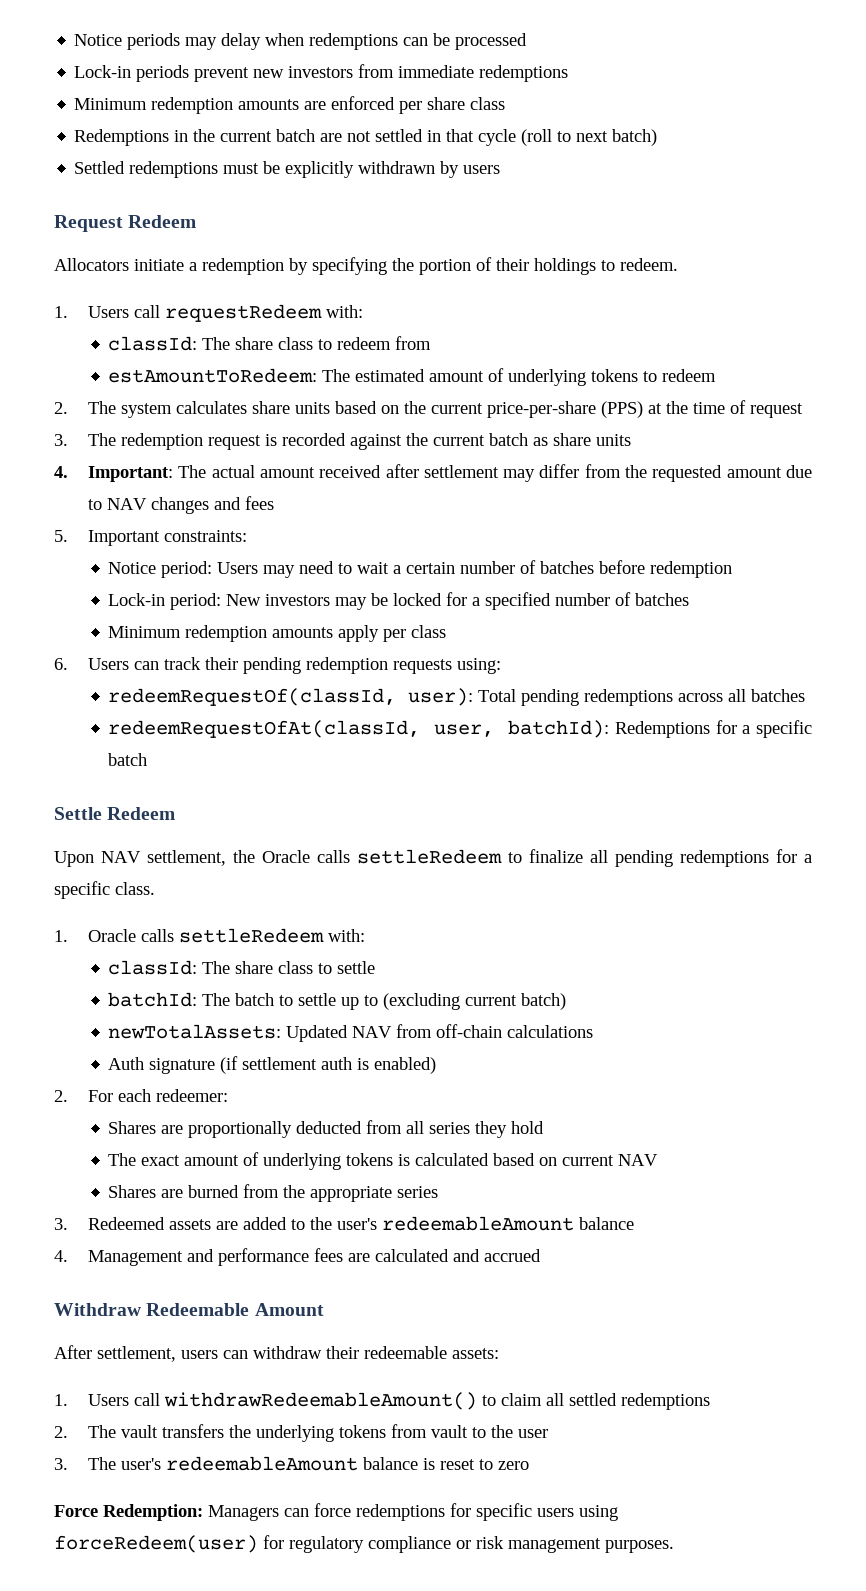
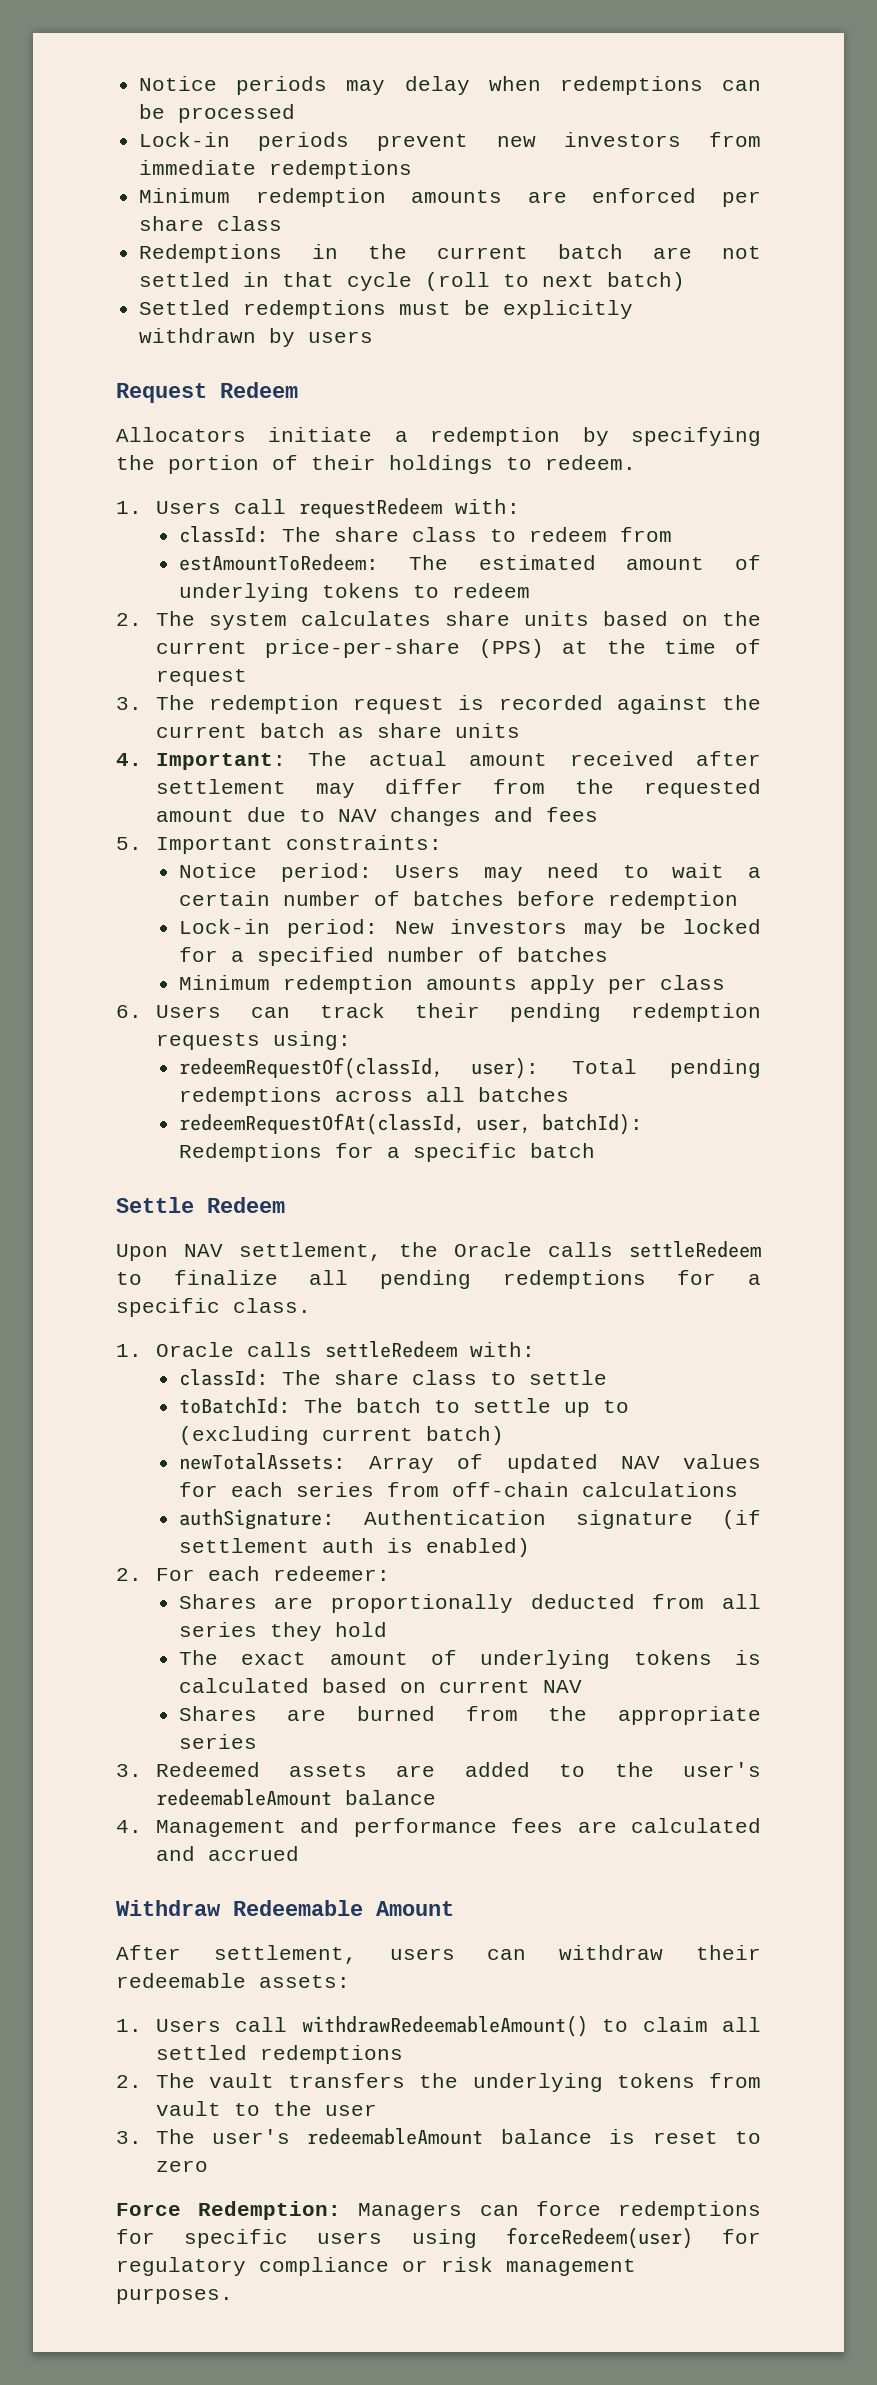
[108,992,198,1007] batchId: -> [178,1397,291,1414] toBatchId:
[286,1025,393,1042] Updated NAV -> [369,1454,761,1473] [178,1482,374,1497] Array of updated NAV values for each series
[108,1057,145,1070] Auth -> [178,1509,547,1530] authSignature: Authentication

